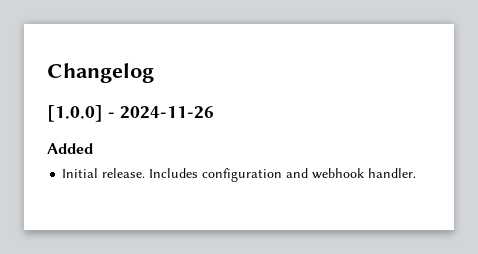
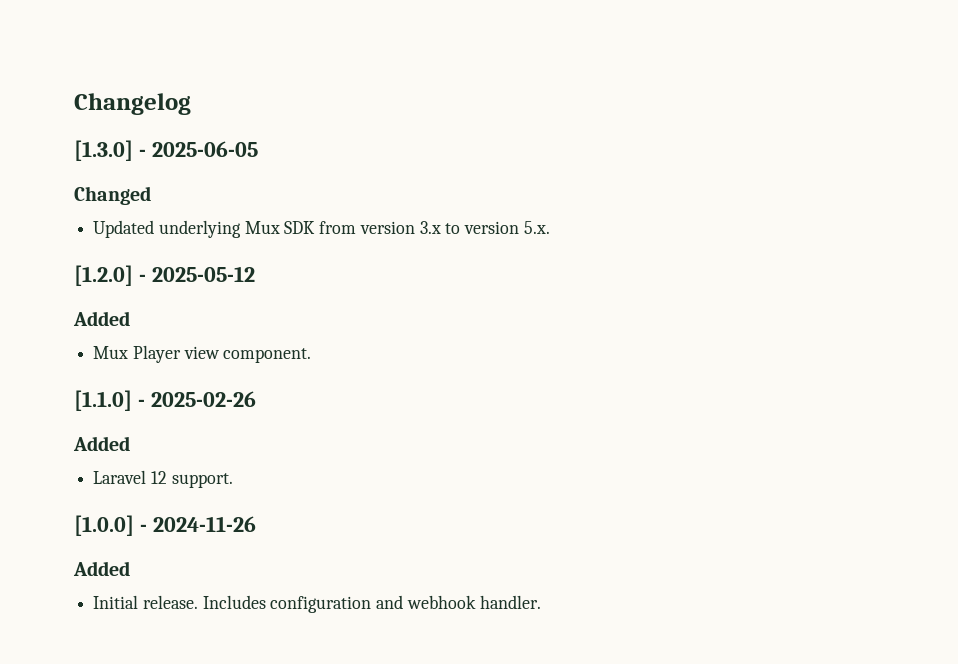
(154, 73) none -> [74,140,258,161] [74,186,151,205] [93,220,550,238] [74,265,255,286] [73,311,130,326] [93,345,312,363] [74,390,256,411] [73,436,130,451] [93,470,233,488] // [1.3.0] - 2025-06-05 // Changed // Updated underlying Mux SDK from version 3.x to version 5.x. // [1.2.0] - 2025-05-12 // Added // Mux Player view component. // [1.1.0] - 2025-02-26 // Added // Laravel 12 support.

